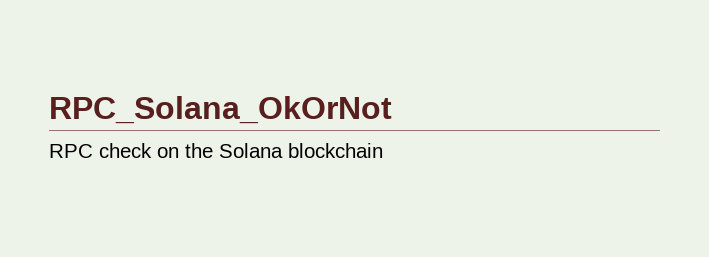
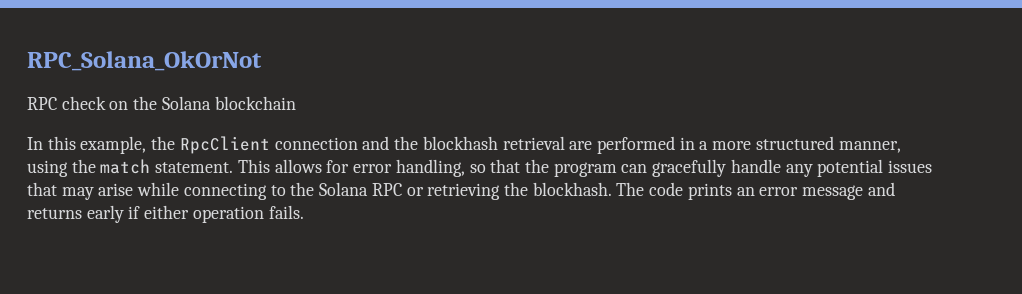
(383, 150) none -> [27,136,901,154] [27,159,933,177] [27,182,895,200] [27,205,304,223] // In this example, the RpcClient connection and the blockhash retrieval are performed in a more structured manner, using the match statement. This allows for error handling, so that the program can gracefully handle any potential issues that may arise while connecting to the Solana RPC or retrieving the blockhash. The code prints an error message and returns early if either operation fails.

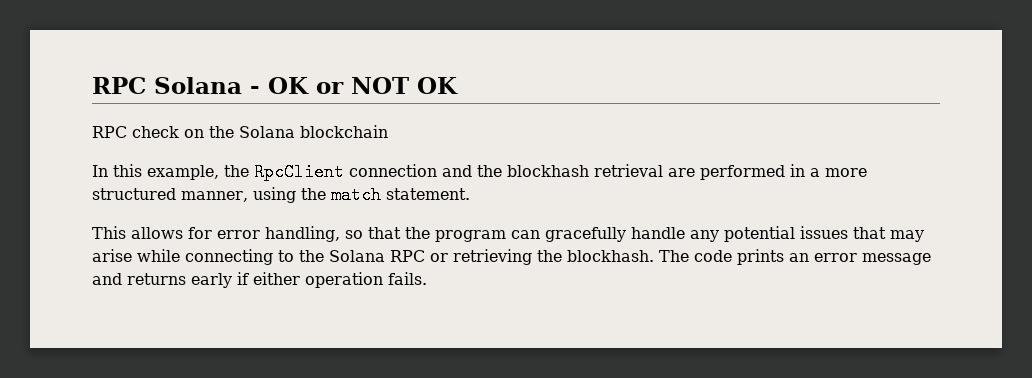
[27,51,262,71] RPC_Solana_OkOrNot -> [92,77,458,94] RPC Solana - OK or NOT OK
(234, 167) none -> (470, 194) //

